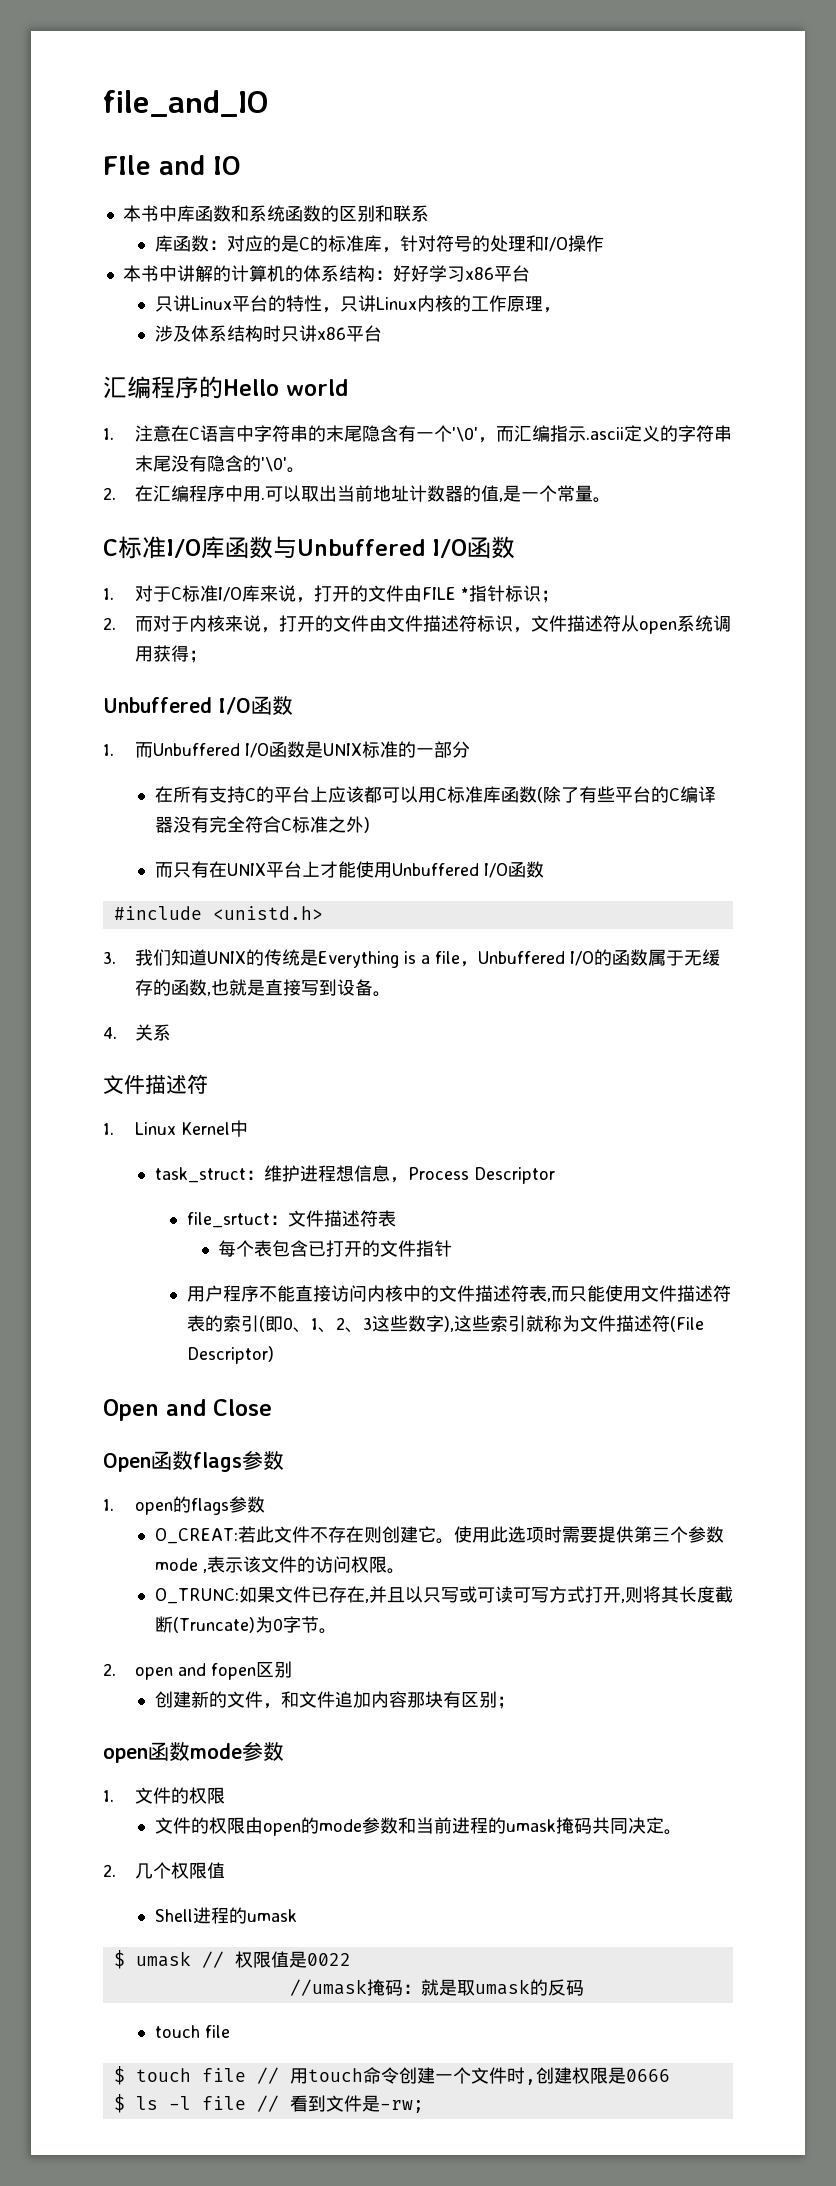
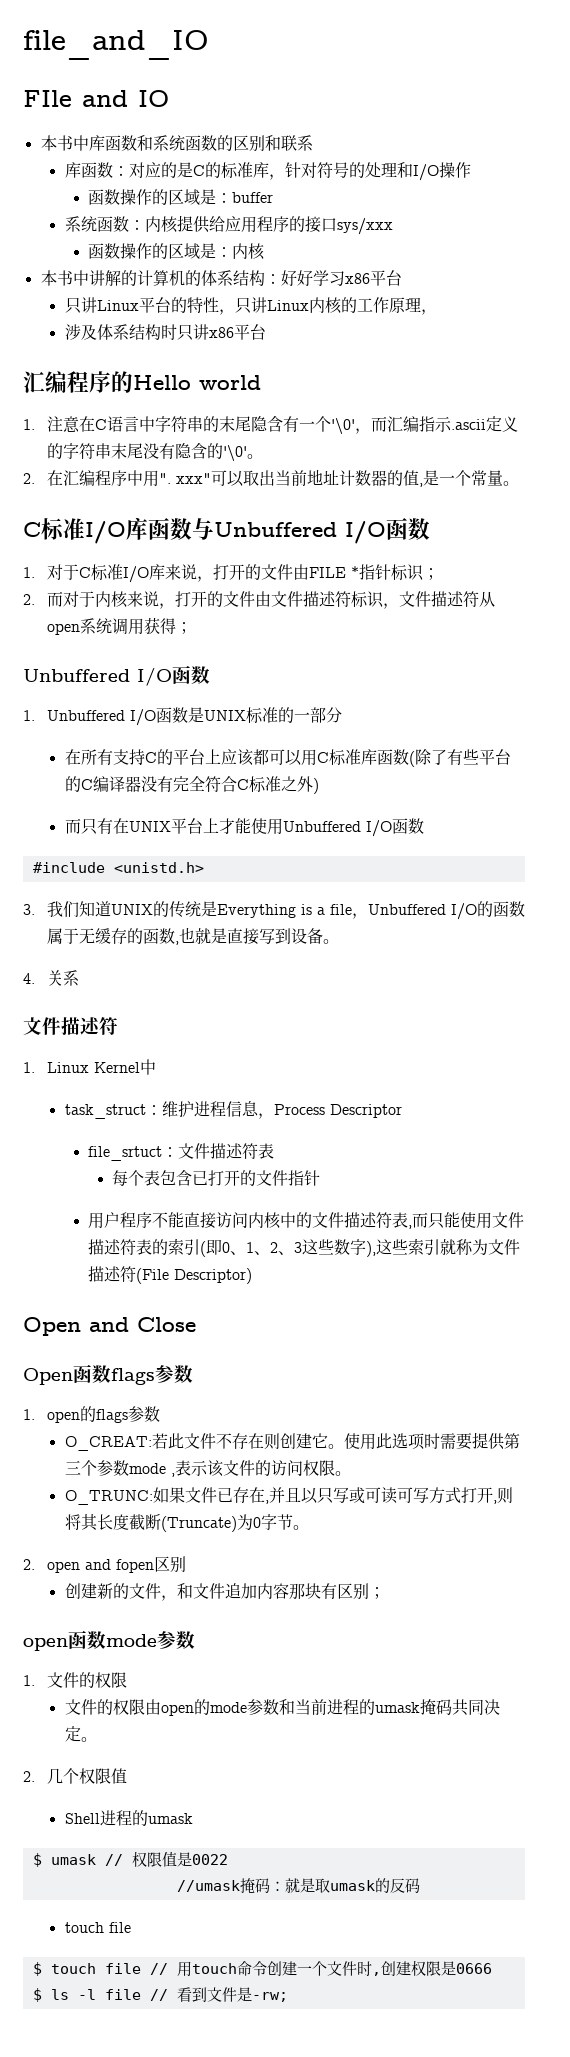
(604, 243) none -> [88,189,274,205] [64,215,393,235] [88,243,266,260] // 函数操作的区域是：buffer // 系统函数：内核提供给应用程序的接口sys/xxx // 函数操作的区域是：内核
[260,497,265,500] . -> [158,473,211,484] ". xxx"
[134,742,153,758] 而 -> (35, 715) none
[335,1165,354,1182] 想 -> (226, 1109) none

